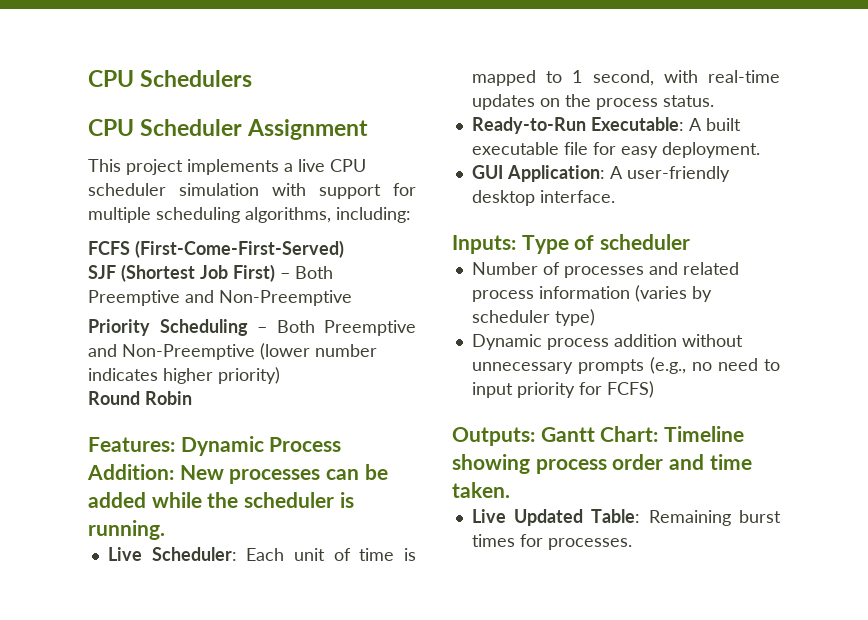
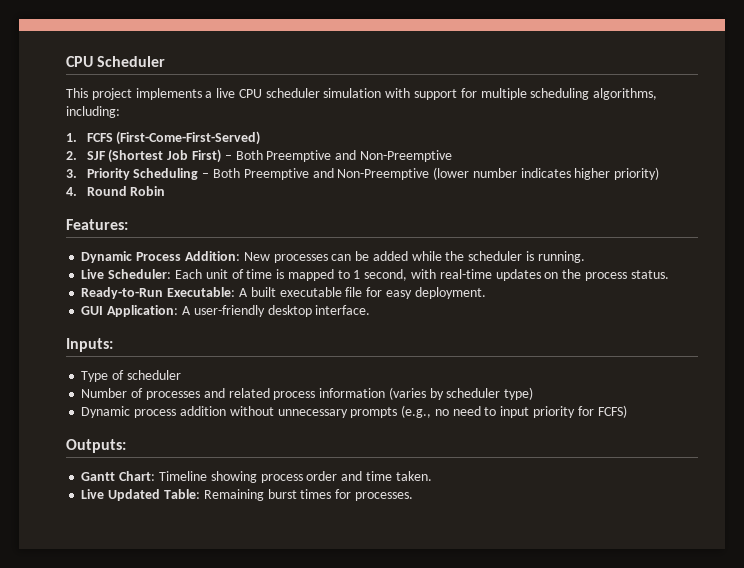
[88,70,253,87] [88,119,134,136] CPU Schedulers // CPU -> [66,56,93,67] CPU
[247,119,369,140] Assignment -> (166, 61) none
(411, 215) none -> [66,133,77,142] 1.
(344, 249) none -> [66,151,77,160] 2.
(352, 298) none -> [66,169,77,178] 3.
(280, 375) none -> [66,187,77,196] 4.
(175, 444) none -> (128, 224) //
(516, 244) none -> (113, 345) //
(535, 436) none -> (126, 446) //

